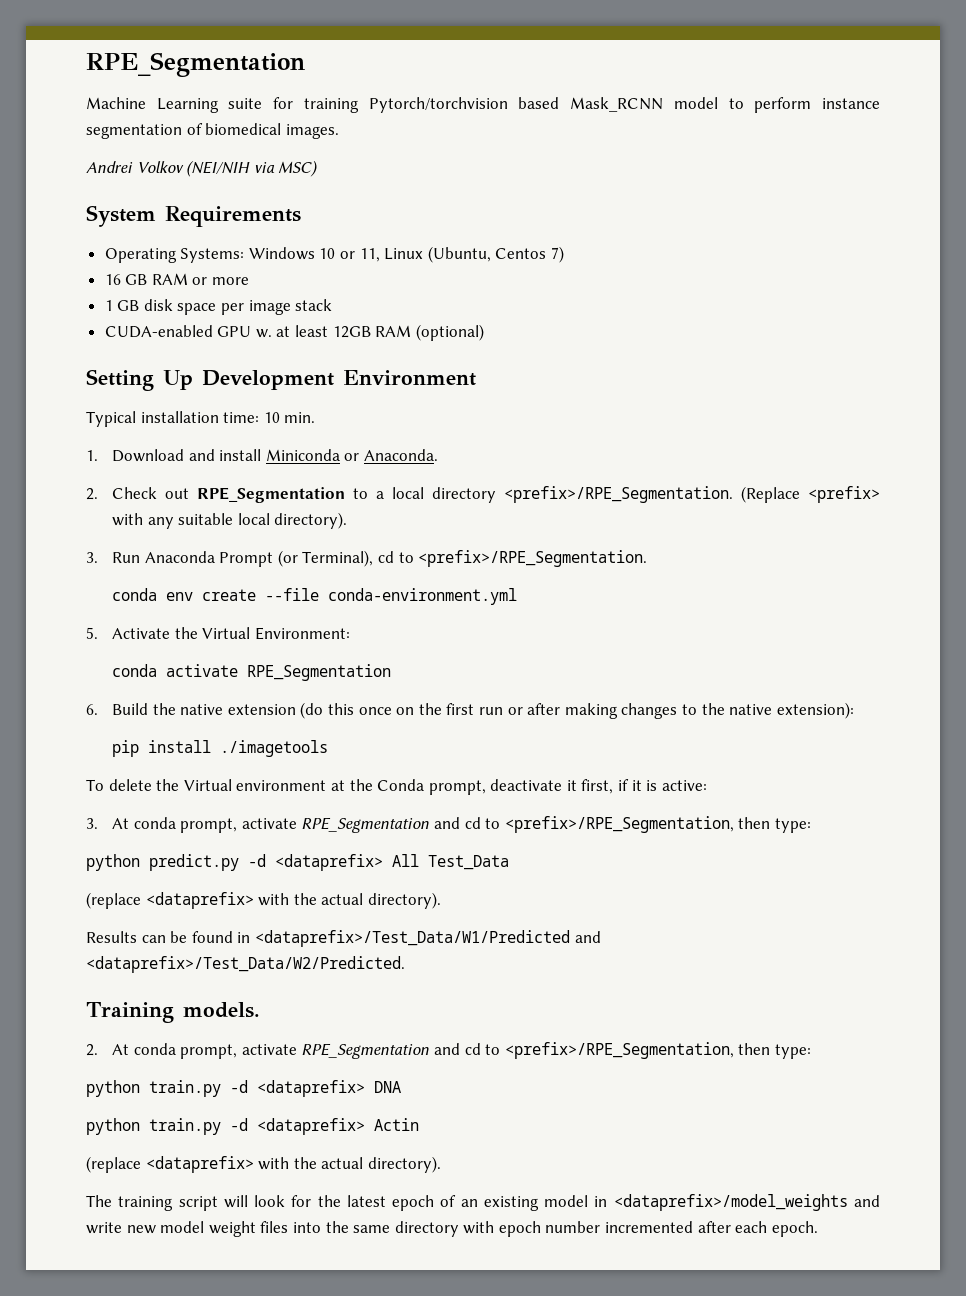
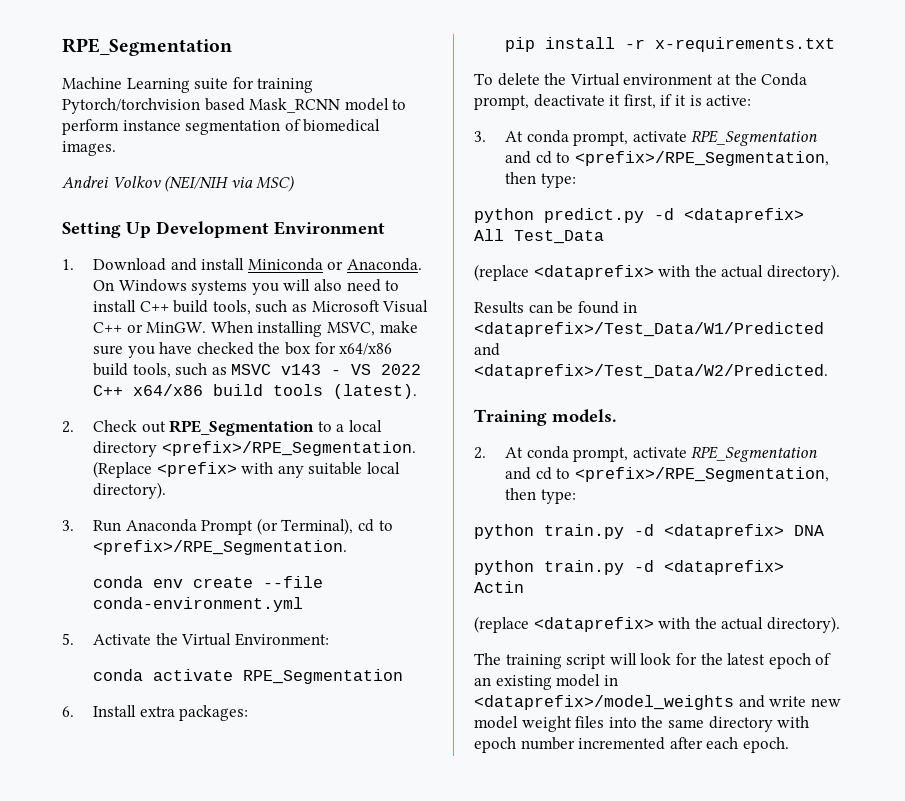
[86,205,301,227] [104,246,565,263] [104,273,250,285] [104,299,333,315] [104,324,484,341] // System Requirements // Operating Systems: Windows 10 or 11, Linux (Ubuntu, Centos 7) // 16 GB RAM or more // 1 GB disk space per image stack // CUDA-enabled GPU w. at least 12GB RAM (optional) -> (295, 183) none
[86,411,316,427] // Typical installation time: 10 min. -> (385, 228) none
(439, 455) none -> [92,279,400,295] [92,300,429,315] [92,321,418,337] [92,342,393,358] [92,363,422,378] [92,384,417,399] On Windows systems you will also need to install C++ build tools, such as Microsoft Visual C++ or MinGW. When installing MSVC, make sure you have checked the box for x64/x86 build tools, such as MSVC v143 - VS 2022 C++ x64/x86 build tools (latest).
[112,702,854,719] Build the native extension (do this once on the first run or after making changes to the native extension): -> [92,705,249,721] Install extra packages:
[220,740,329,757] ./imagetools -> [624,37,835,52] -r x-requirements.txt

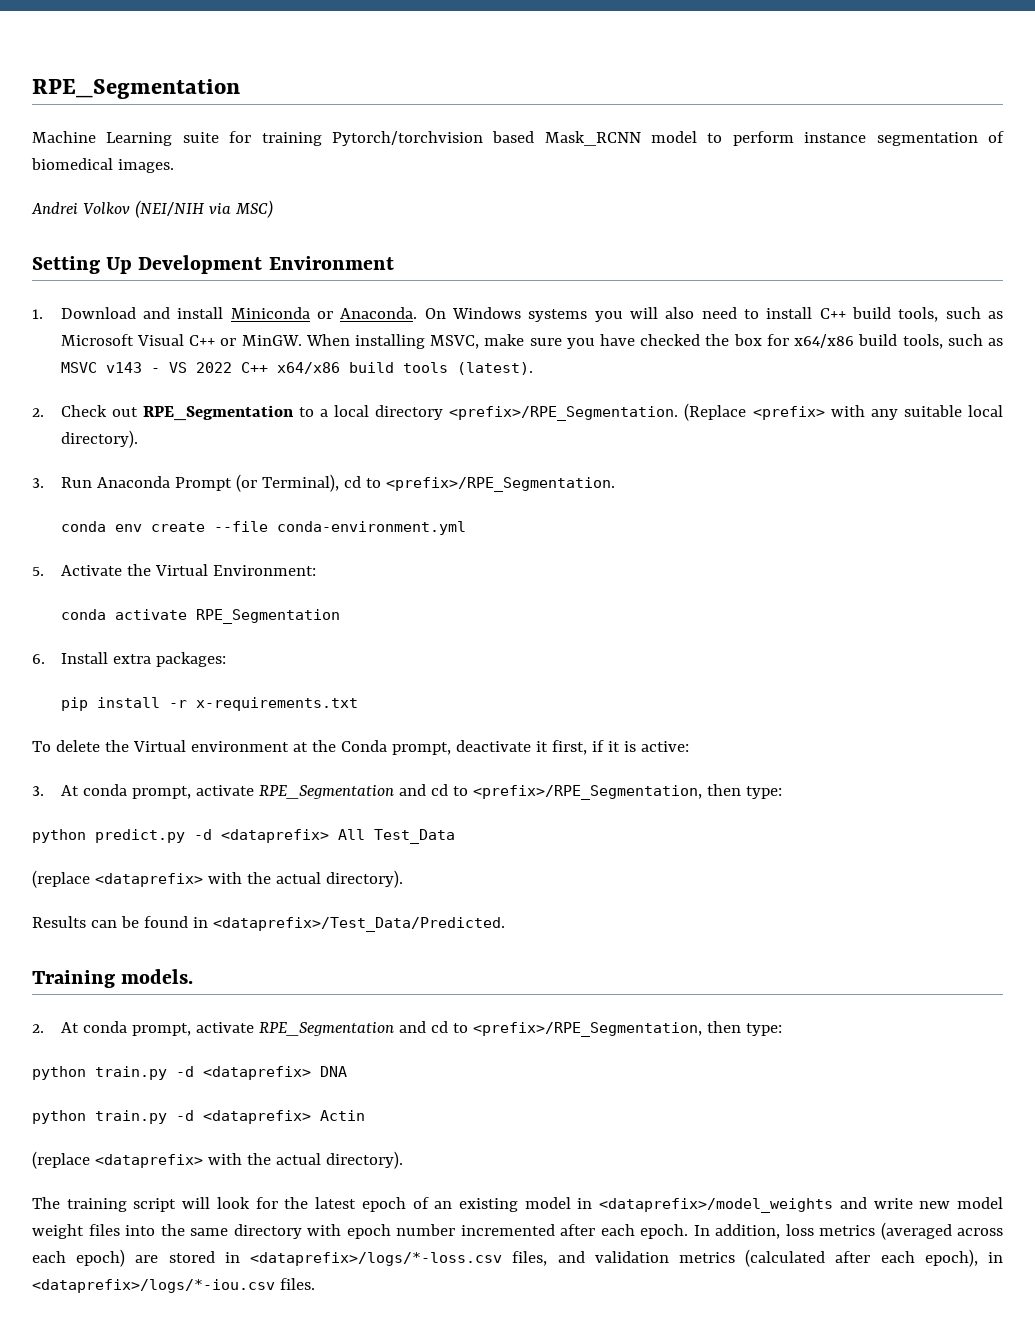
[474,322,824,337] [474,343,500,356] [474,364,828,379] <dataprefix>/Test_Data/W1/Predicted and <dataprefix>/Test_Data/W2/Predicted. -> [212,917,505,932] <dataprefix>/Test_Data/Predicted.
(789, 745) none -> [693,1222,1003,1240] [32,1249,1003,1267] [32,1278,315,1293] In addition, loss metrics (averaged across each epoch) are stored in <dataprefix>/logs/*-loss.csv files, and validation metrics (calculated after each epoch), in <dataprefix>/logs/*-iou.csv files.

